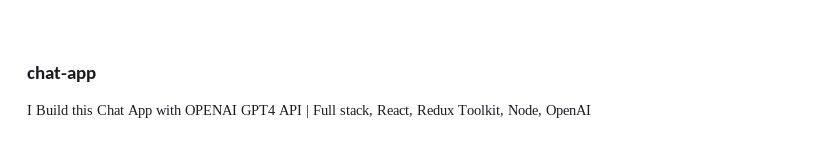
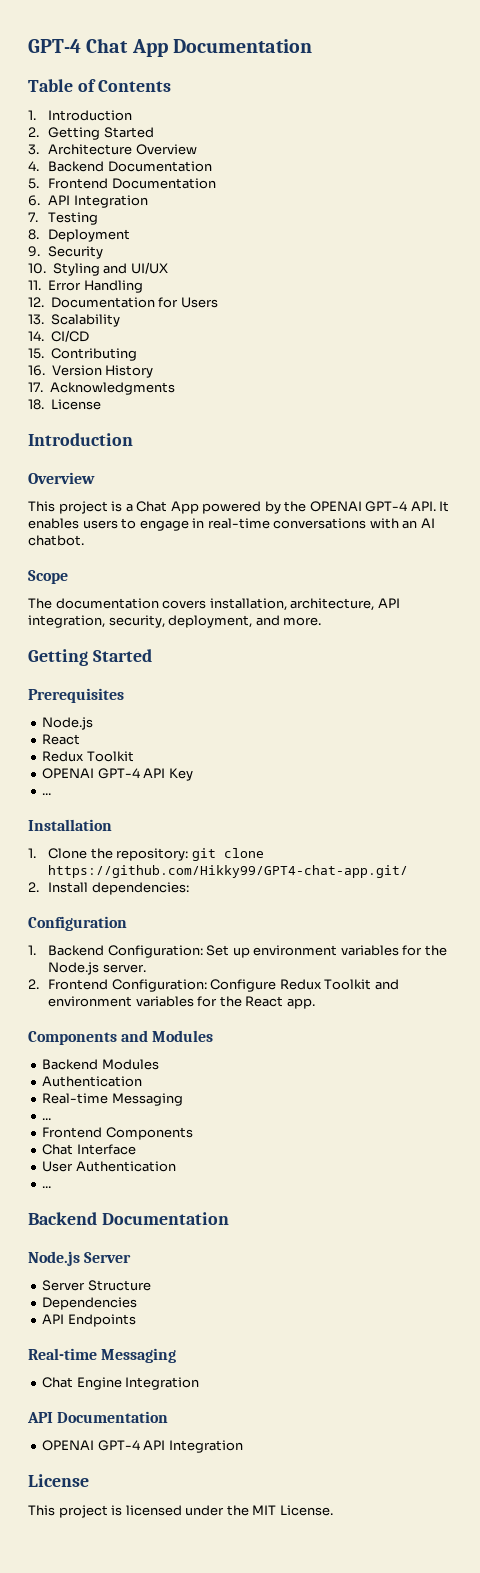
[27,66,96,82] [27,105,591,118] chat-app // I Build this Chat App with OPENAI GPT4 API | Full stack, React, Redux Toolkit, Node, OpenAI -> [28,38,312,57] [28,79,172,92] [28,110,133,121] [28,127,154,140] [28,144,197,155] [28,161,212,172] [28,178,216,189] [28,195,148,208] [28,212,99,225] [28,229,131,242] [28,246,104,259] [28,262,168,276] [28,280,143,293] [28,297,218,308] [28,314,120,327] [28,330,89,342] [28,348,137,361] [28,365,154,378] [28,382,175,395] [28,399,101,410] [28,433,133,446] [28,472,95,484] [28,501,450,514] [28,518,435,531] [28,535,84,546] [28,570,68,584] [28,598,400,611] [28,615,322,628] [28,649,152,666] [28,688,124,703] [42,717,94,730] [42,734,81,745] [42,751,134,762] [42,768,193,781] [42,793,52,795] [28,819,112,831] [28,848,264,861] [48,865,409,878] [28,882,189,895] [28,916,127,931] [28,945,447,958] [48,962,146,975] [28,979,399,992] [48,996,315,1009] [28,1030,214,1045] [42,1059,159,1070] [42,1076,143,1087] [42,1093,183,1106] [42,1118,52,1120] [42,1127,193,1140] [42,1144,136,1155] [42,1161,176,1172] [42,1186,52,1188] [28,1212,229,1225] [28,1251,132,1266] [42,1280,151,1291] [42,1297,138,1310] [42,1314,136,1327] [28,1348,177,1363] [42,1377,200,1390] [27,1411,169,1423] [42,1440,243,1453] [28,1474,89,1487] [28,1505,333,1518] GPT-4 Chat App Documentation // Table of Contents // 1. Introduction // 2. Getting Started // 3. Architecture Overview // 4. Backend Documentation // 5. Frontend Documentation // 6. API Integration // 7. Testing // 8. Deployment // 9. Security // 10. Styling and UI/UX // 11. Error Handling // 12. Documentation for Users // 13. Scalability // 14. CI/CD // 15. Contributing // 16. Version History // 17. Acknowledgments // 18. License // Introduction // Overview // This project is a Chat App powered by the OPENAI GPT-4 API. It enables users to engage in real-time conversations with an AI chatbot. // Scope // The documentation covers installation, architecture, API integration, security, deployment, and more. // Getting Started // Prerequisites // Node.js // React // Redux Toolkit // OPENAI GPT-4 API Key // ... // Installation // 1. Clone the repository: git clone https://github.com/Hikky99/GPT4-chat-app.git/ // 2. Install dependencies: // Configuration // 1. Backend Configuration: Set up environment variables for the Node.js server. // 2. Frontend Configuration: Configure Redux Toolkit and environment variables for the React app. // Components and Modules // Backend Modules // Authentication // Real-time Messaging // ... // Frontend Components // Chat Interface // User Authentication // ... // Backend Documentation // Node.js Server // Server Structure // Dependencies // API Endpoints // Real-time Messaging // Chat Engine Integration // API Documentation // OPENAI GPT-4 API Integration // License // This project is licensed under the MIT License.

